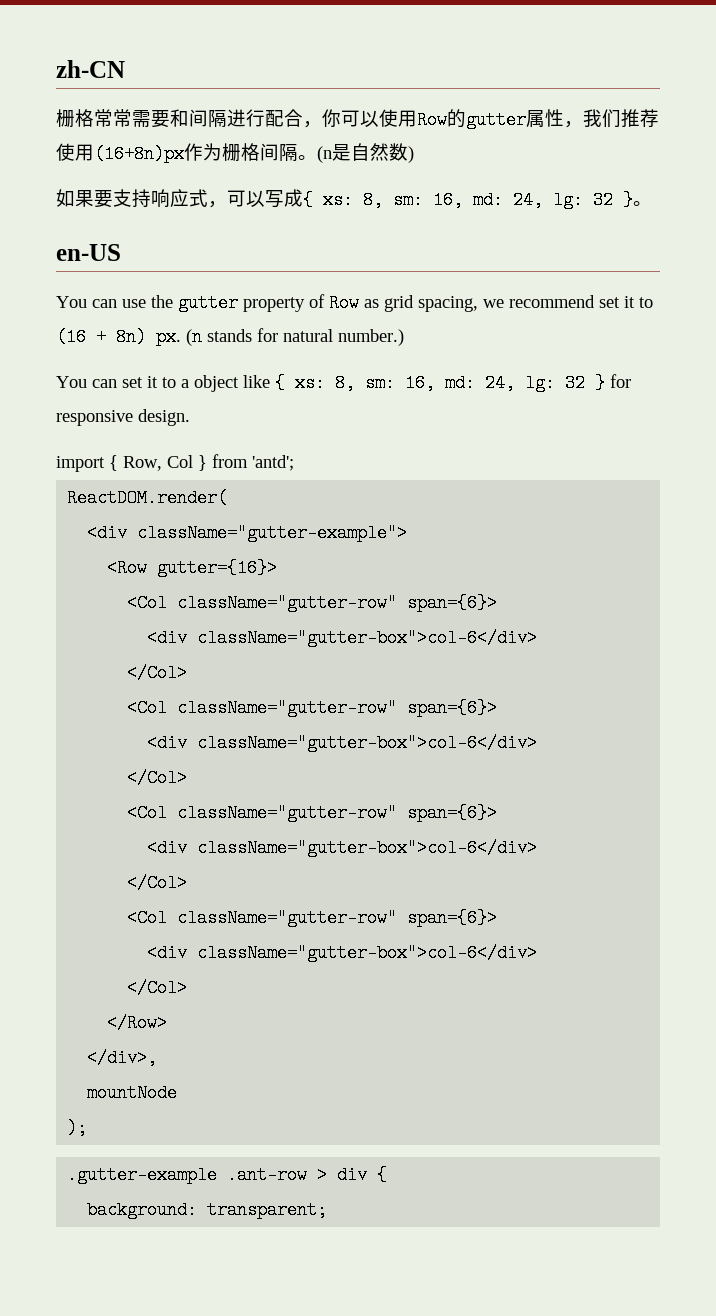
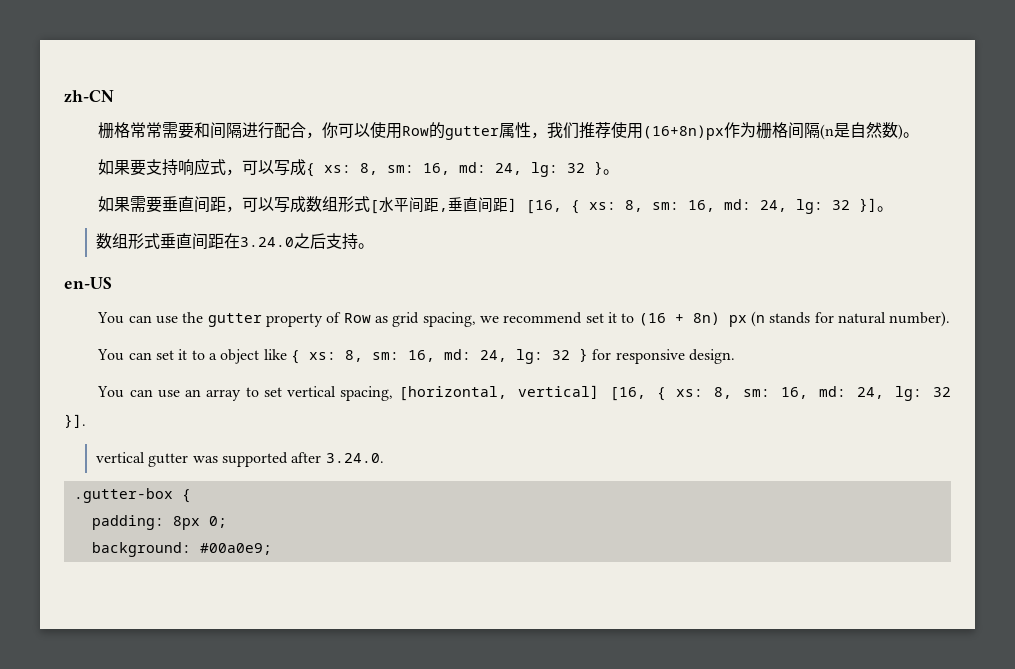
[298,155,317,160] 。 -> (821, 130) none
(414, 154) none -> [903,132,920,138] 。
(652, 203) none -> [98,196,894,214] [95,233,374,250] // 如果需要垂直间距，可以写成数组形式[水平间距,垂直间距] [16, { xs: 8, sm: 16, md: 24, lg: 32 }]。 // 数组形式垂直间距在3.24.0之后支持。
[156,328,181,346] px. -> [728,315,747,327] px
[338,329,404,346] number.) -> [889,311,951,327] number).
[56,454,294,472] [67,489,228,507] [87,524,408,542] [107,559,278,577] [127,594,498,612] [147,629,538,647] [127,664,188,682] [127,699,498,717] [147,734,538,752] [127,769,188,787] [127,804,498,822] [147,839,538,857] [127,874,188,892] [127,909,498,927] [147,944,538,962] [127,979,188,997] [107,1014,168,1032] [87,1049,158,1067] [87,1084,178,1102] [67,1119,88,1137] [67,1166,388,1184] import { Row, Col } from 'antd'; // ReactDOM.render( // <div className="gutter-example"> // <Row gutter={16}> // <Col className="gutter-row" span={6}> // <div className="gutter-box">col-6</div> // </Col> // <Col className="gutter-row" span={6}> // <div className="gutter-box">col-6</div> // </Col> // <Col className="gutter-row" span={6}> // <div className="gutter-box">col-6</div> // </Col> // <Col className="gutter-row" span={6}> // <div className="gutter-box">col-6</div> // </Col> // </Row> // </div>, // mountNode // ); // .gutter-example .ant-row > div { -> [97,385,951,401] [64,414,86,428] [95,452,384,467] [73,488,191,503] [91,515,227,530] You can use an array to set vertical spacing, [horizontal, vertical] [16, { xs: 8, sm: 16, md: 24, lg: 32 }]. // vertical gutter was supported after 3.24.0. // .gutter-box { // padding: 8px 0;
[207,1201,328,1219] transparent; -> [199,543,272,555] #00a0e9;

